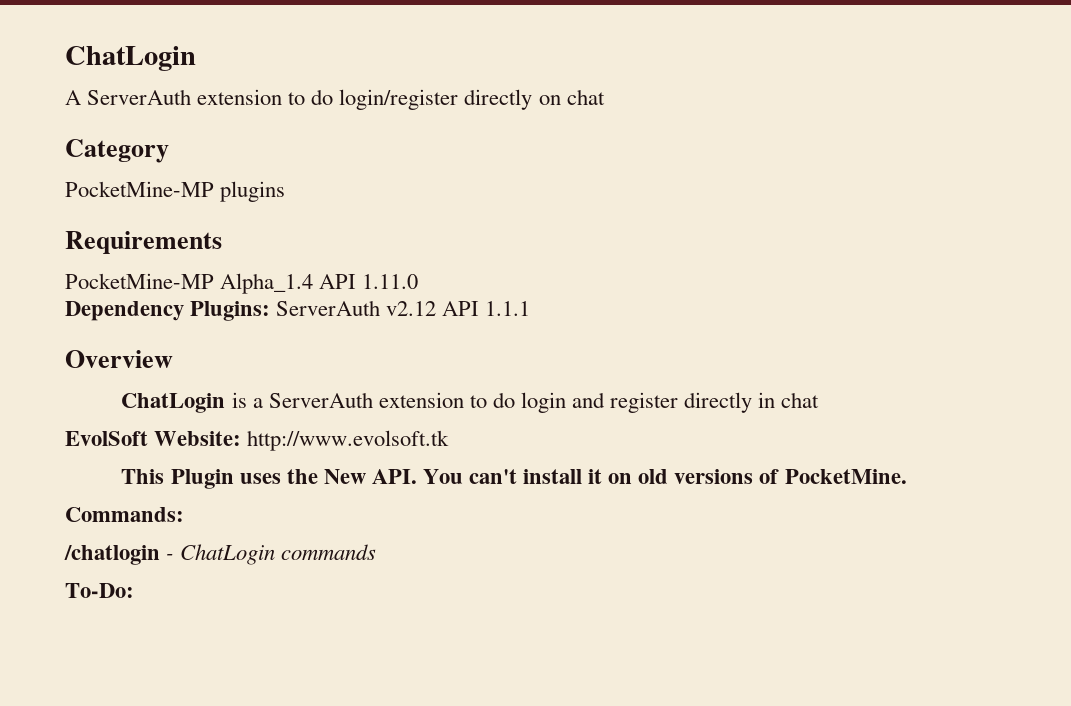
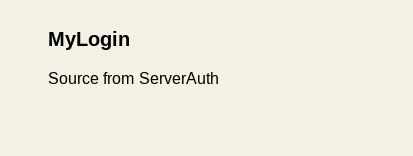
[65,46,196,71] [65,89,605,110] [65,139,169,163] [65,181,286,202] [65,231,222,254] [65,273,419,294] [65,300,531,321] [65,350,173,368] [121,392,820,413] [65,430,450,451] [121,469,907,489] [65,507,184,522] [64,544,377,565] [65,583,134,598] ChatLogin // A ServerAuth extension to do login/register directly on chat // Category // PocketMine-MP plugins // Requirements // PocketMine-MP Alpha_1.4 API 1.11.0 // Dependency Plugins: ServerAuth v2.12 API 1.1.1 // Overview // ChatLogin is a ServerAuth extension to do login and register directly in chat // EvolSoft Website: http://www.evolsoft.tk // This Plugin uses the New API. You can't install it on old versions of PocketMine. // Commands: // /chatlogin - ChatLogin commands // To-Do: -> [48,31,130,50] [48,72,219,84] MyLogin // Source from ServerAuth

